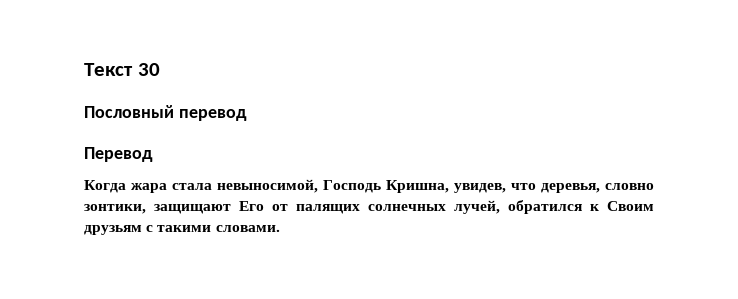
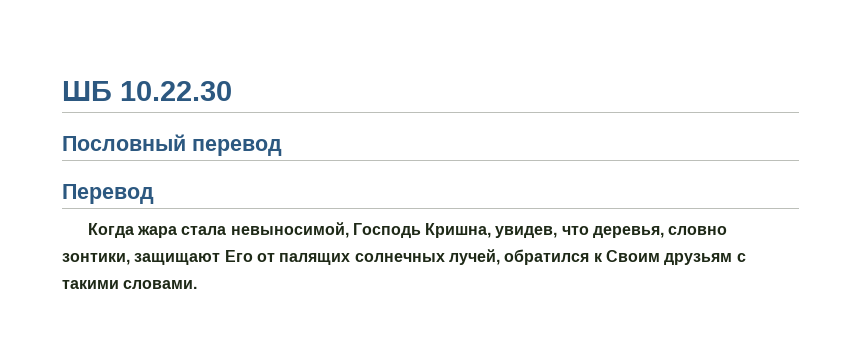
[84,63,160,76] Текст 30 -> [62,81,232,101] ШБ 10.22.30

